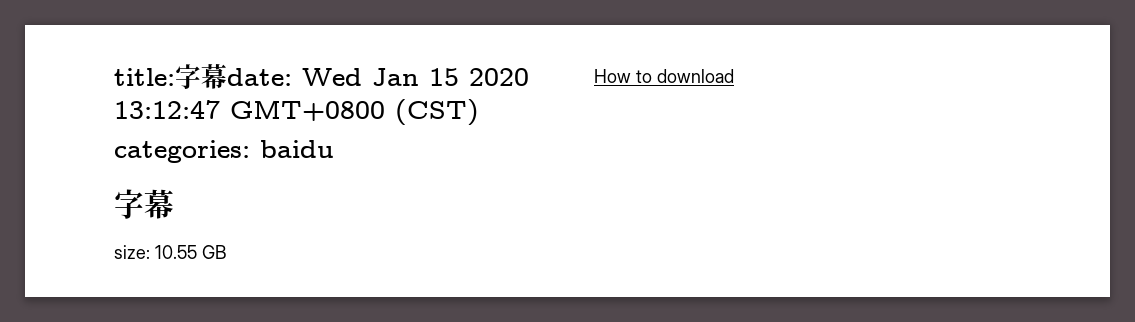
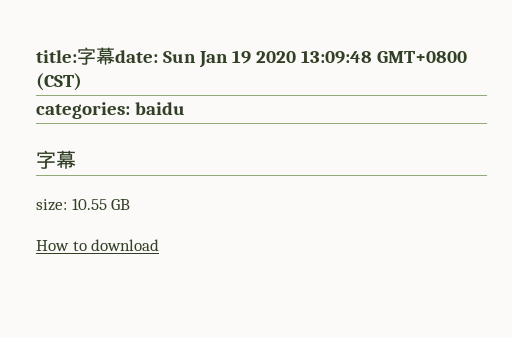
[302,68,529,86] [114,100,220,119] Wed Jan 15 2020 13:12:47 -> [162,50,372,68] Sun Jan 19 2020 13:09:48

